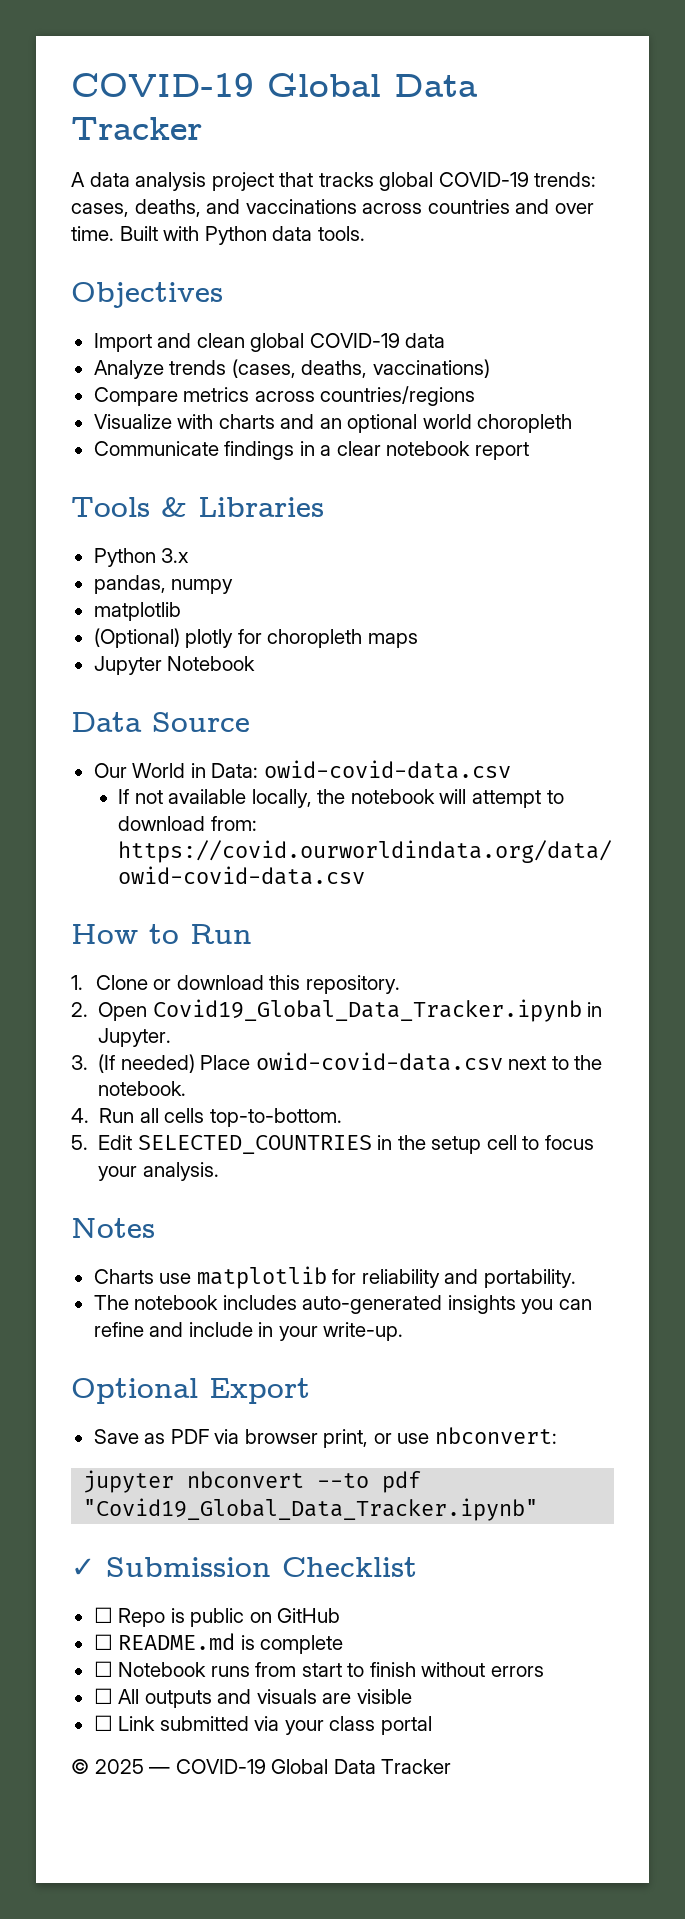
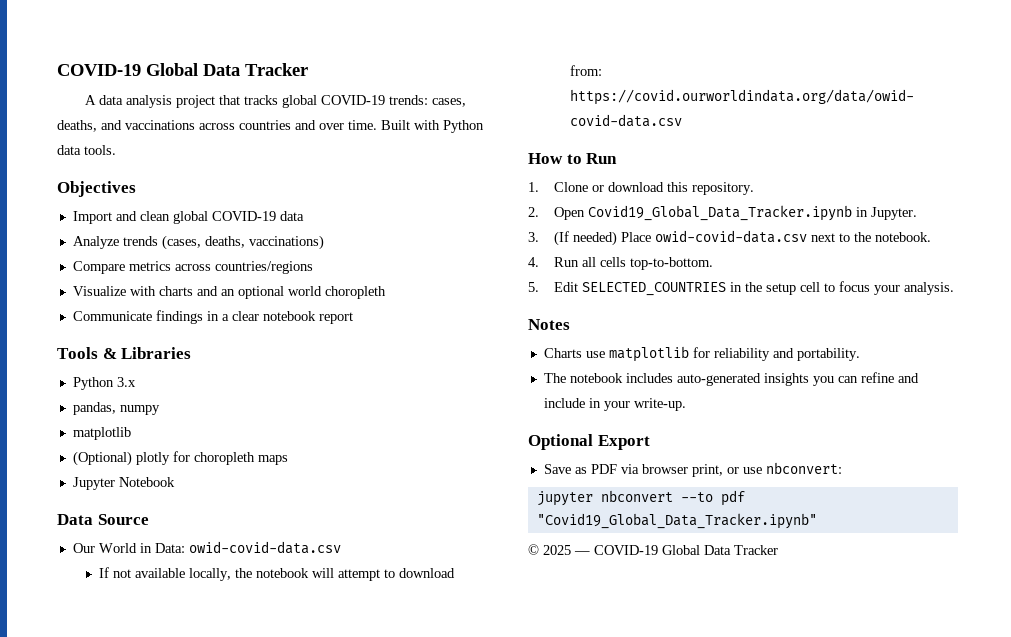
[71,1557,417,1577] [93,1607,341,1627] [93,1633,344,1654] [93,1661,544,1677] [93,1688,412,1708] [93,1715,432,1735] // ✓ Submission Checklist // ☐ Repo is public on GitHub // ☐ README.md is complete // ☐ Notebook runs from start to finish without errors // ☐ All outputs and visuals are visible // ☐ Link submitted via your class portal -> (817, 521) none

